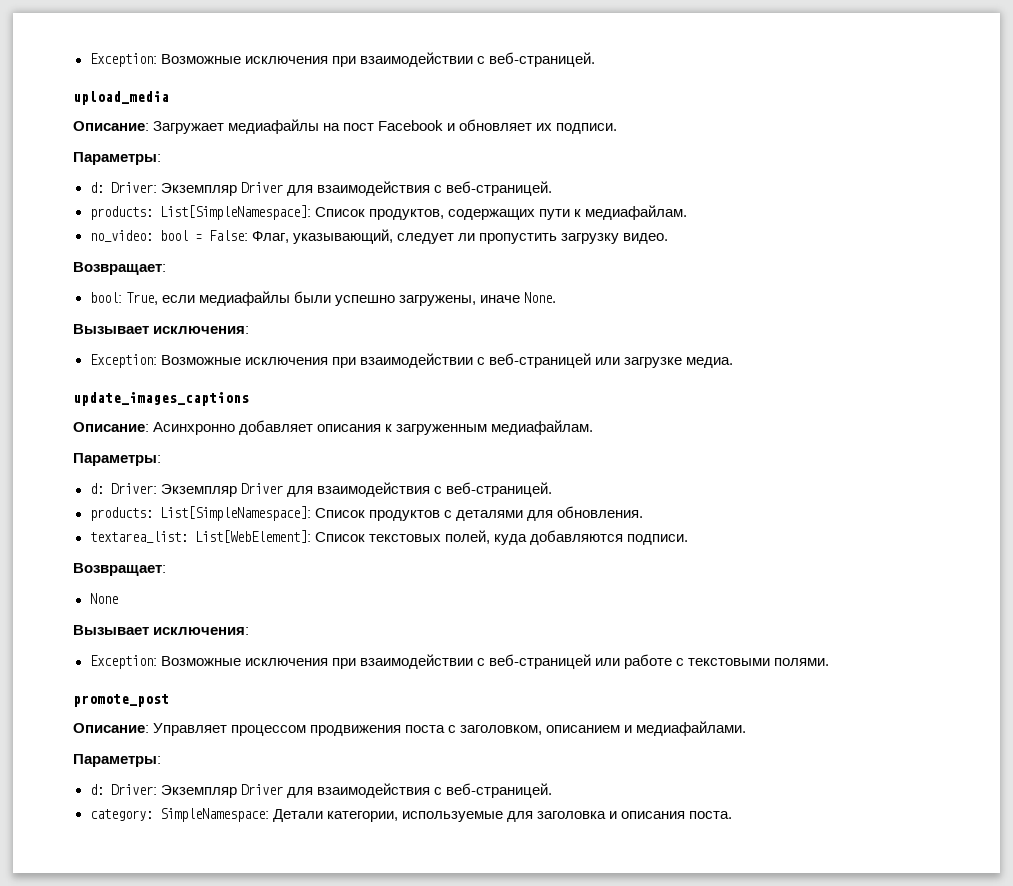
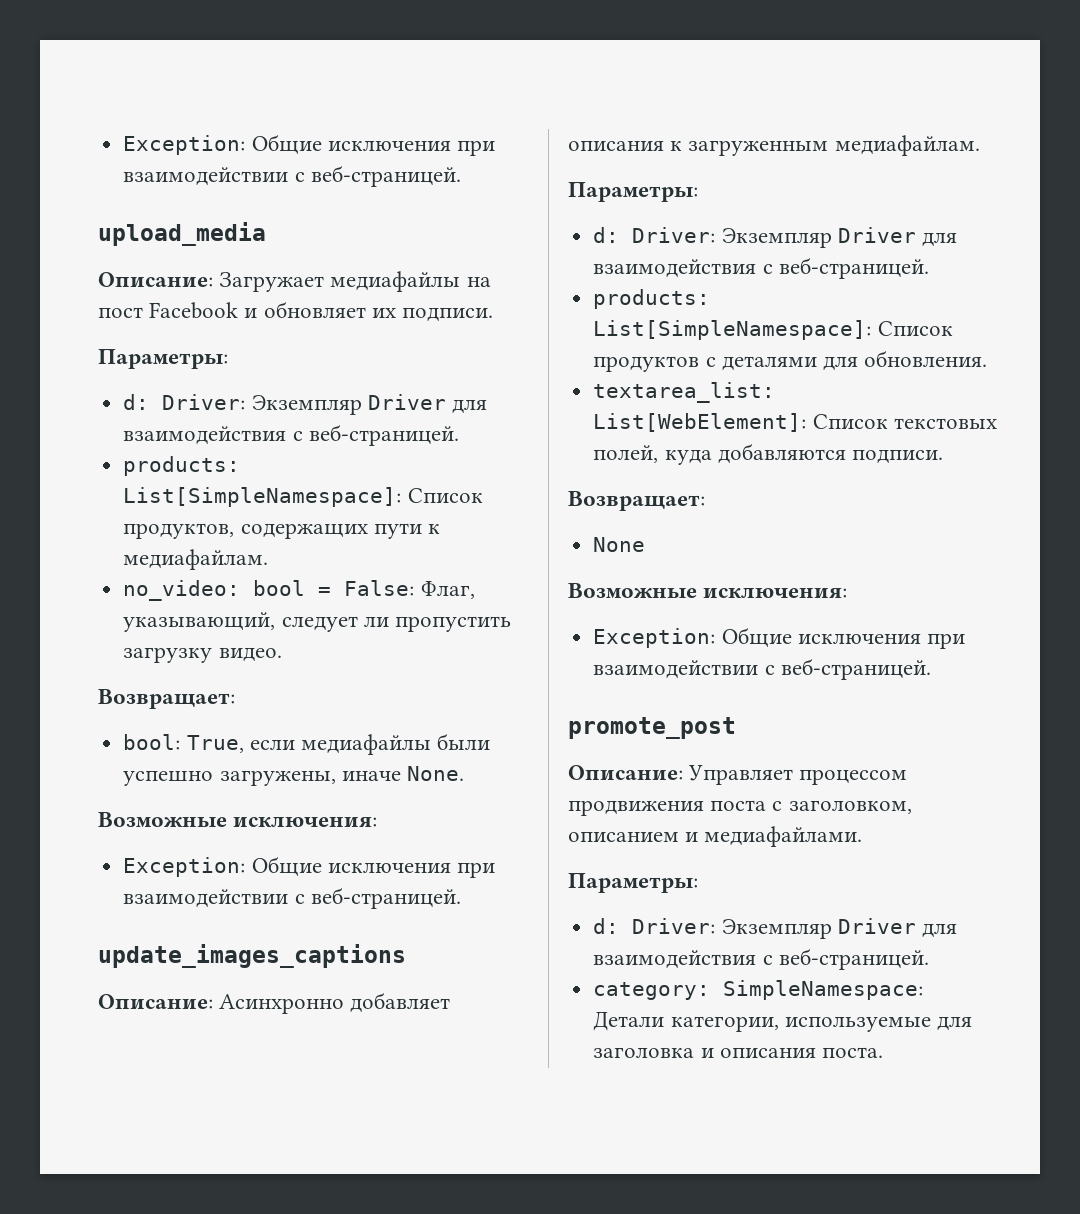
[89,53,241,67] Exception: Возможные -> [123,134,322,155] Exception: Общие
[73,324,250,334] [89,353,733,368] Вызывает исключения: // Exception: Возможные исключения при взаимодействии с веб-страницей или загрузке медиа. -> [98,812,378,827] [123,856,495,878] [123,887,461,909] Возможные исключения: // Exception: Общие исключения при взаимодействии с веб-страницей.
[73,625,250,635] [89,654,830,669] Вызывает исключения: // Exception: Возможные исключения при взаимодействии с веб-страницей или работе с текстовыми полями. -> [568,583,848,598] [593,627,965,649] [593,658,931,680] Возможные исключения: // Exception: Общие исключения при взаимодействии с веб-страницей.

